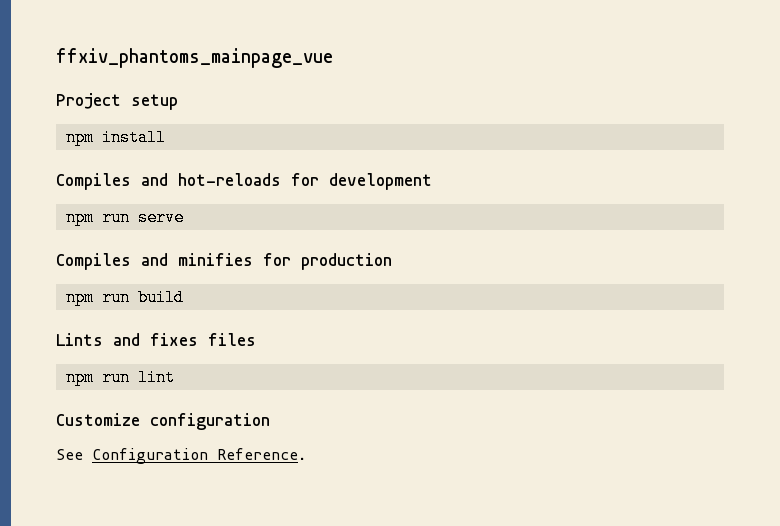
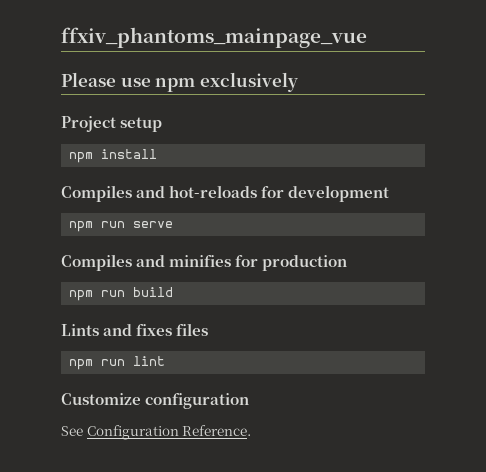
(333, 58) none -> [61,72,298,92] // Please use npm exclusively

